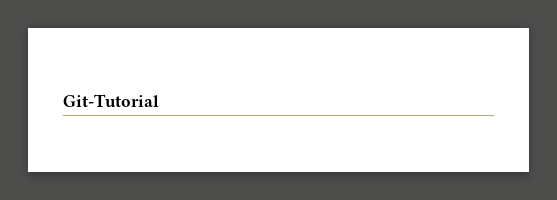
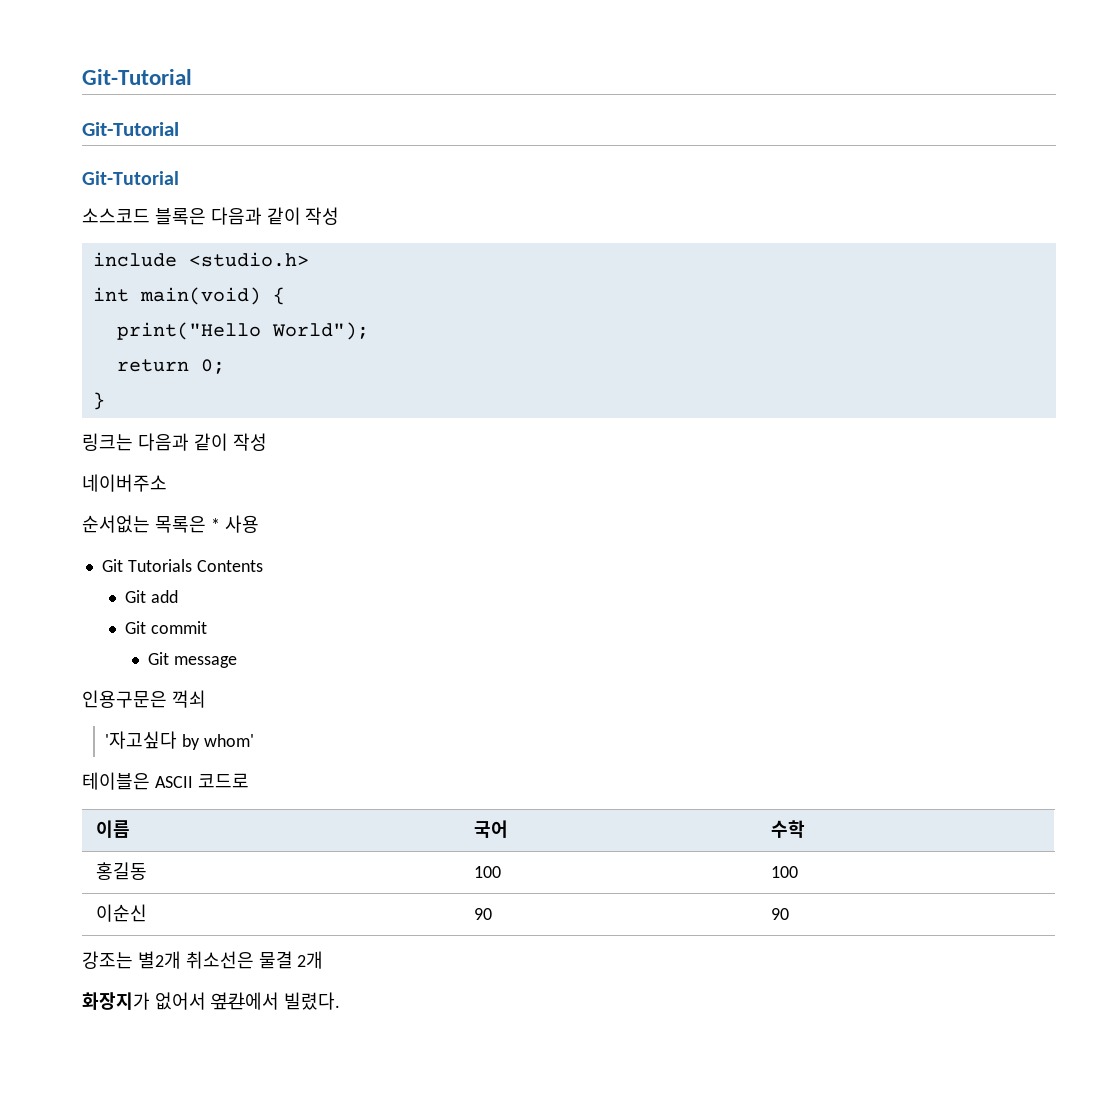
[63,94,159,107] Git-Tutorial -> [82,69,192,85] [82,122,179,136] [82,171,179,185] [82,207,340,225] [92,252,309,267] [92,287,285,305] [116,322,369,340] [116,359,225,374] [92,392,105,410] [82,433,267,451] [82,474,167,492] [82,515,259,533] [101,559,263,572] [125,590,178,603] [125,621,207,634] [148,652,238,668] [82,690,206,708] [105,731,254,750] [82,772,249,790] [95,820,130,838] [473,820,508,838] [770,820,805,838] [95,862,147,880] [473,866,501,878] [770,866,798,878] [95,904,147,922] [473,908,492,920] [770,908,789,920] [82,951,324,969] [82,992,340,1010] Git-Tutorial // Git-Tutorial // Git-Tutorial // 소스코드 블록은 다음과 같이 작성 // include <studio.h> // int main(void) { // print("Hello World"); // return 0; // } // 링크는 다음과 같이 작성 // 네이버주소 // 순서없는 목록은 * 사용 // Git Tutorials Contents // Git add // Git commit // Git message // 인용구문은 꺽쇠 // '자고싶다 by whom' // 테이블은 ASCII 코드로 // 이름 | 국어 | 수학 // 홍길동 | 100 | 100 // 이순신 | 90 | 90 // 강조는 별2개 취소선은 물결 2개 // 화장지가 없어서 옆칸에서 빌렸다.

